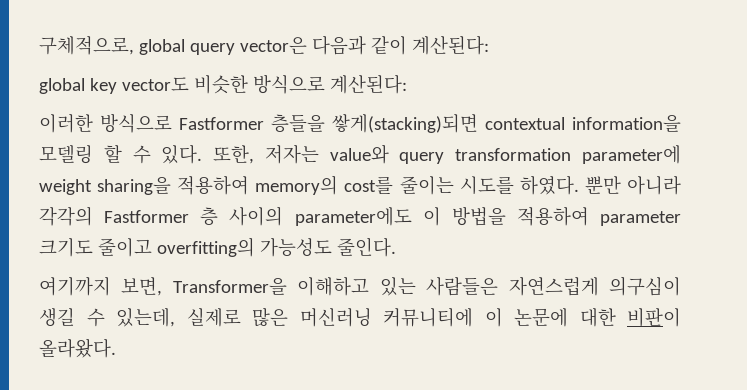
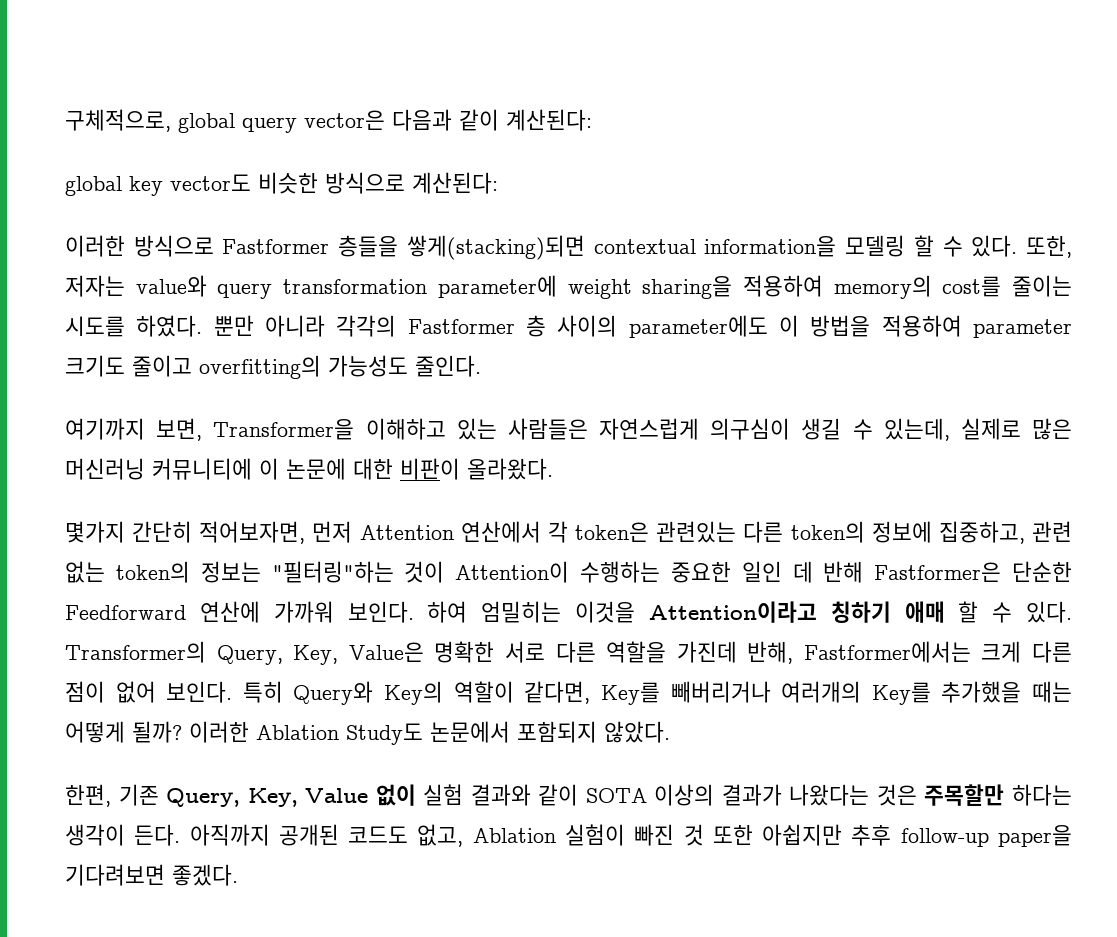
(116, 348) none -> [65,521,1072,544] [65,561,1073,583] [65,601,1073,623] [65,641,1073,665] [65,681,1073,705] [65,721,670,745] [65,784,1072,807] [65,824,1073,847] [65,864,238,886] // 몇가지 간단히 적어보자면, 먼저 Attention 연산에서 각 token은 관련있는 다른 token의 정보에 집중하고, 관련 없는 token의 정보는 "필터링"하는 것이 Attention이 수행하는 중요한 일인 데 반해 Fastformer은 단순한 Feedforward 연산에 가까워 보인다. 하여 엄밀히는 이것을 Attention이라고 칭하기 애매 할 수 있다. Transformer의 Query, Key, Value은 명확한 서로 다른 역할을 가진데 반해, Fastformer에서는 크게 다른 점이 없어 보인다. 특히 Query와 Key의 역할이 같다면, Key를 빼버리거나 여러개의 Key를 추가했을 때는 어떻게 될까? 이러한 Ablation Study도 논문에서 포함되지 않았다. // 한편, 기존 Query, Key, Value 없이 실험 결과와 같이 SOTA 이상의 결과가 나왔다는 것은 주목할만 하다는 생각이 든다. 아직까지 공개된 코드도 없고, Ablation 실험이 빠진 것 또한 아쉽지만 추후 follow-up paper을 기다려보면 좋겠다.

